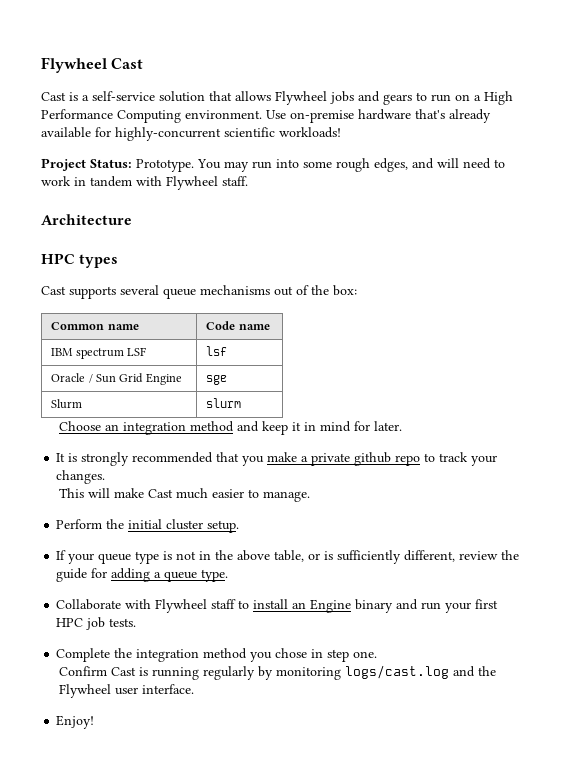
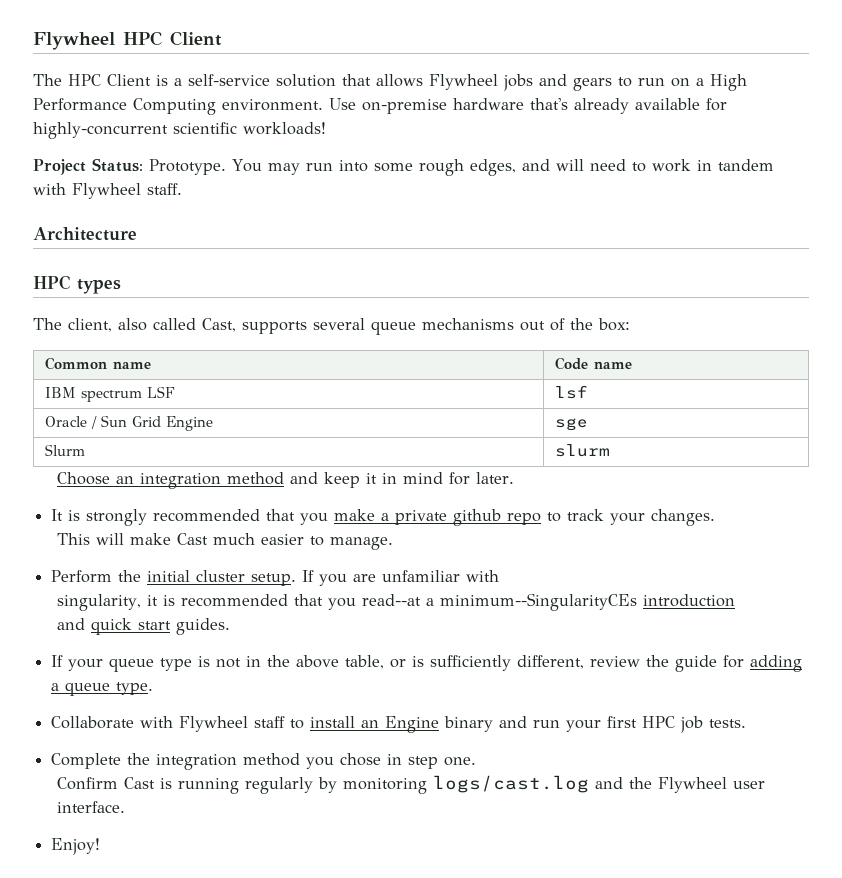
[41,57,144,73] [41,92,66,101] Flywheel Cast // Cast -> [33,31,222,50] [33,74,151,86] Flywheel HPC Client // The HPC Client
[41,286,66,295] Cast -> [33,318,236,332] The client, also called Cast,
(240, 526) none -> [302,570,500,586] [57,593,736,611] [57,618,231,635] If you are unfamiliar with // singularity, it is recommended that you read--at a minimum--SingularityCEs introduction // and quick start guides.

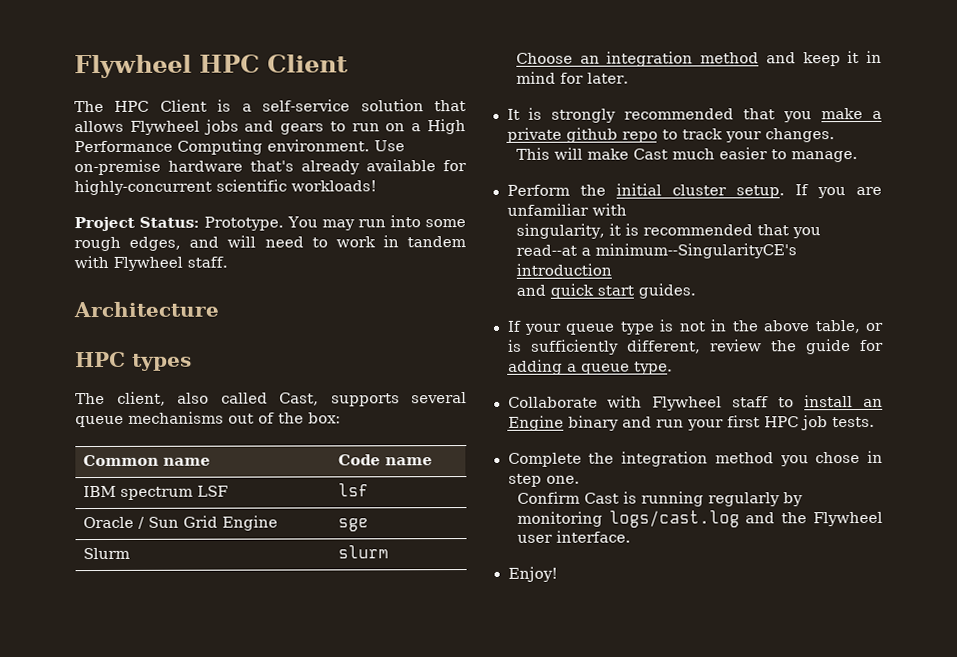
[440,593,638,611] minimum--SingularityCEs -> [594,243,797,259] minimum--SingularityCE's

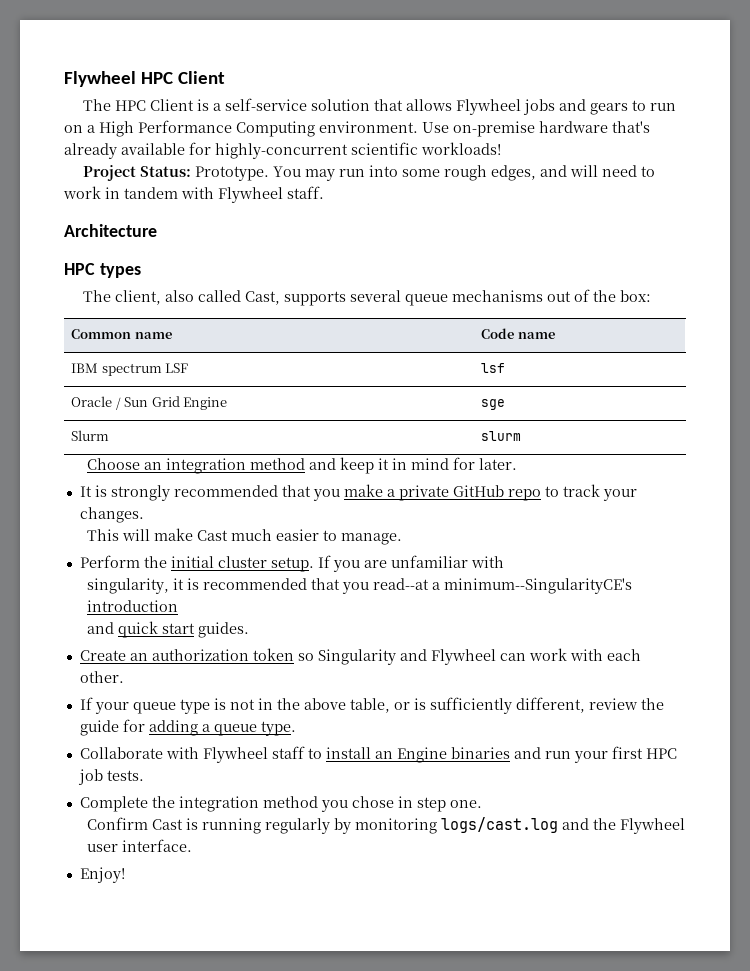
[565,127,618,143] github -> [452,485,504,497] GitHub
(696, 291) none -> [79,648,641,665] [79,671,124,683] // Create an authorization token so Singularity and Flywheel can work with each other.
[567,415,619,431] binary -> [450,747,510,759] binaries

